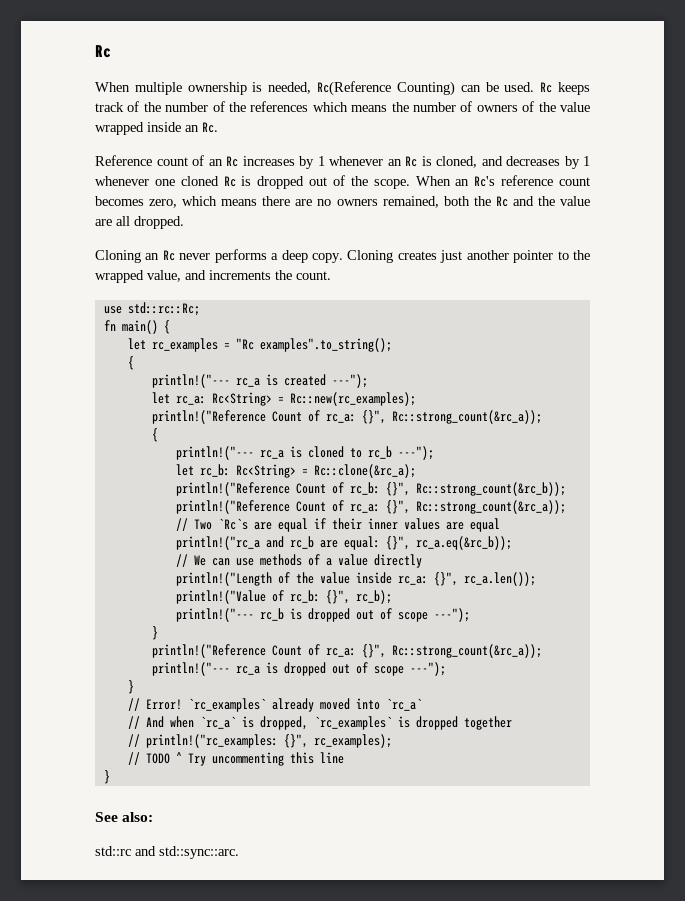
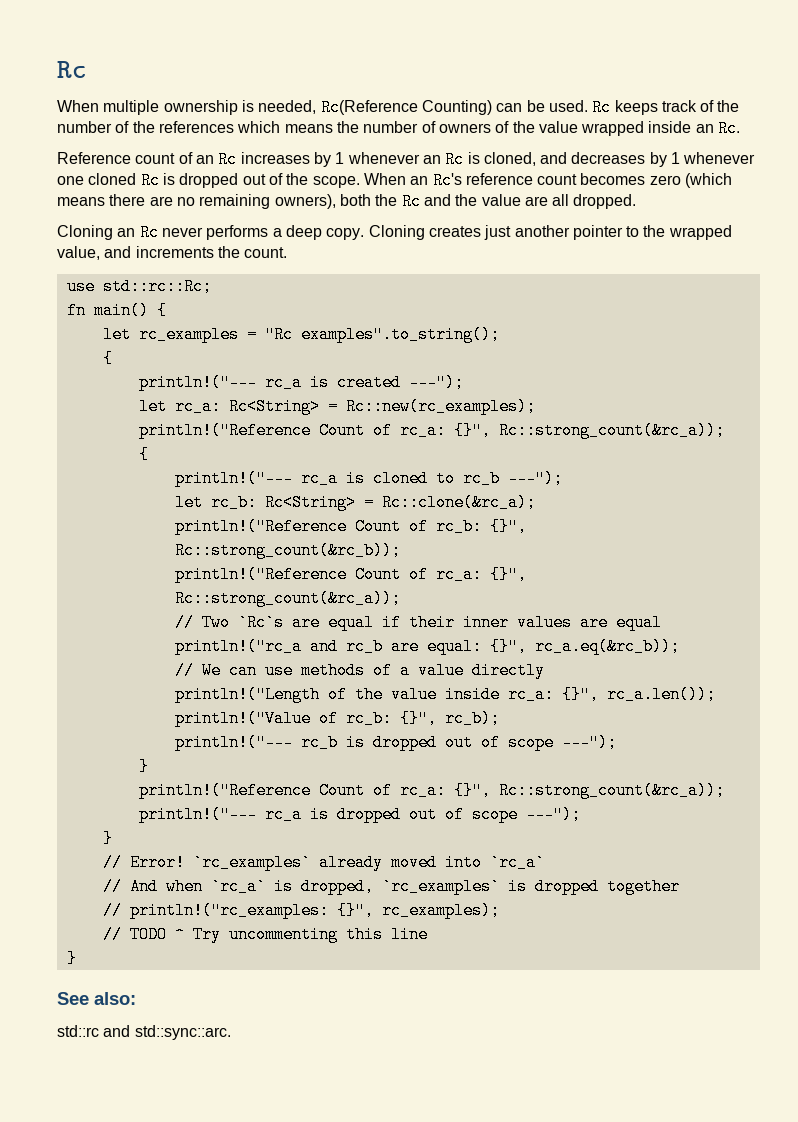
[149,196,218,208] zero, which -> [649,173,733,188] zero (which
[336,196,439,208] owners remained, -> [199,194,336,209] remaining owners),

